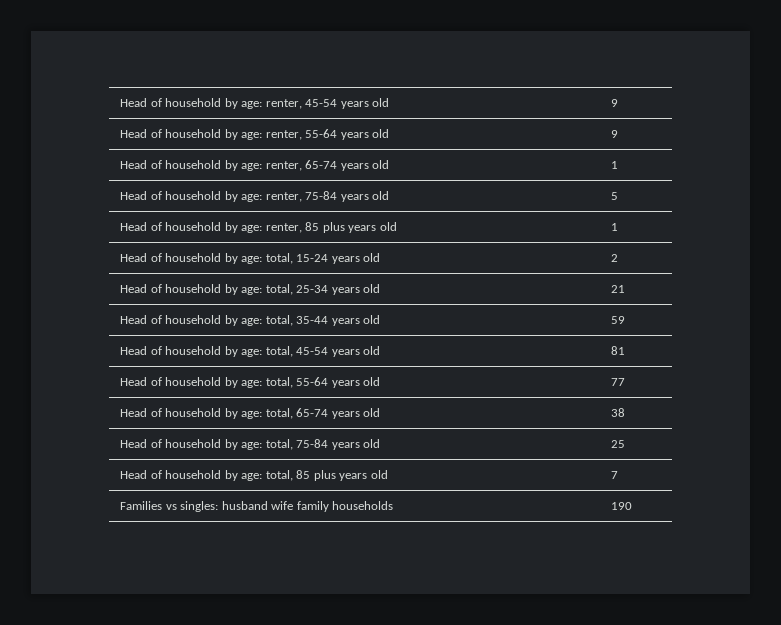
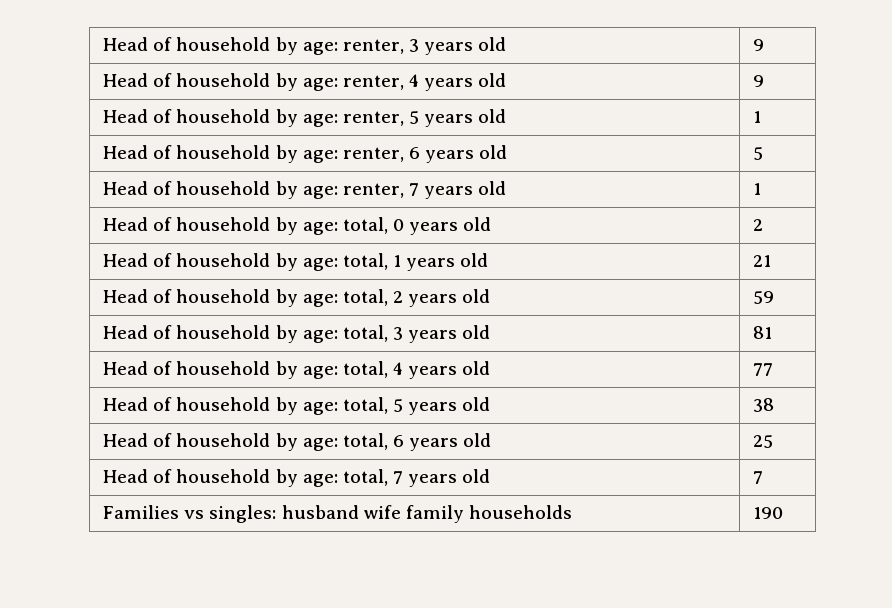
[120,98,390,109] [611,99,619,107] [120,129,390,140] [611,130,619,138] [120,160,338,171] Head of household by age: renter, 45-54 years old | 9 // Head of household by age: renter, 55-64 years old | 9 // Head of household by age: renter, 65-74 -> [103,37,507,55] [753,39,765,51] [103,73,507,91] [753,75,765,87] [103,109,419,127] Head of household by age: renter, 3 years old | 9 // Head of household by age: renter, 4 years old | 9 // Head of household by age: renter, 5
[305,191,338,200] 75-84 -> [408,147,420,159] 6
[305,222,345,233] 85 plus -> [408,183,419,196] 7
[296,254,329,262] 15-24 -> [392,219,404,231] 0
[296,285,329,293] 25-34 -> [392,255,401,267] 1
[296,316,329,324] 35-44 -> [392,291,403,303] 2
[296,347,329,355] 45-54 -> [392,327,403,340] 3
[296,377,329,386] 55-64 -> [392,362,403,375] 4
[296,408,329,417] 65-74 -> [392,399,403,412] 5
[296,439,329,448] 75-84 -> [392,435,404,447] 6
[296,470,336,481] 85 plus -> [392,471,403,484] 7

